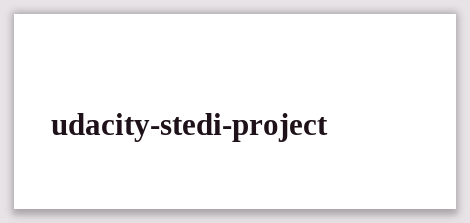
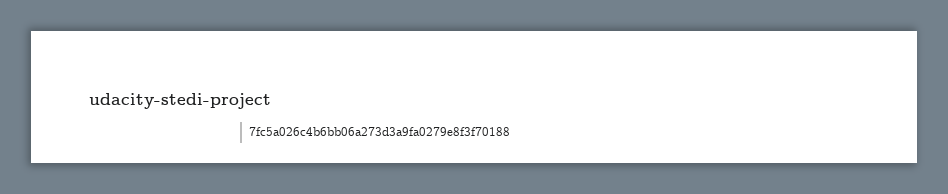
(328, 127) none -> [248,127,510,136] // 7fc5a026c4b6bb06a273d3a9fa0279e8f3f70188

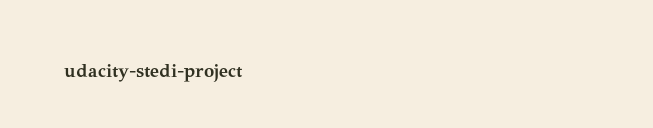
[248,127,510,136] // 7fc5a026c4b6bb06a273d3a9fa0279e8f3f70188 -> (243, 73) none

